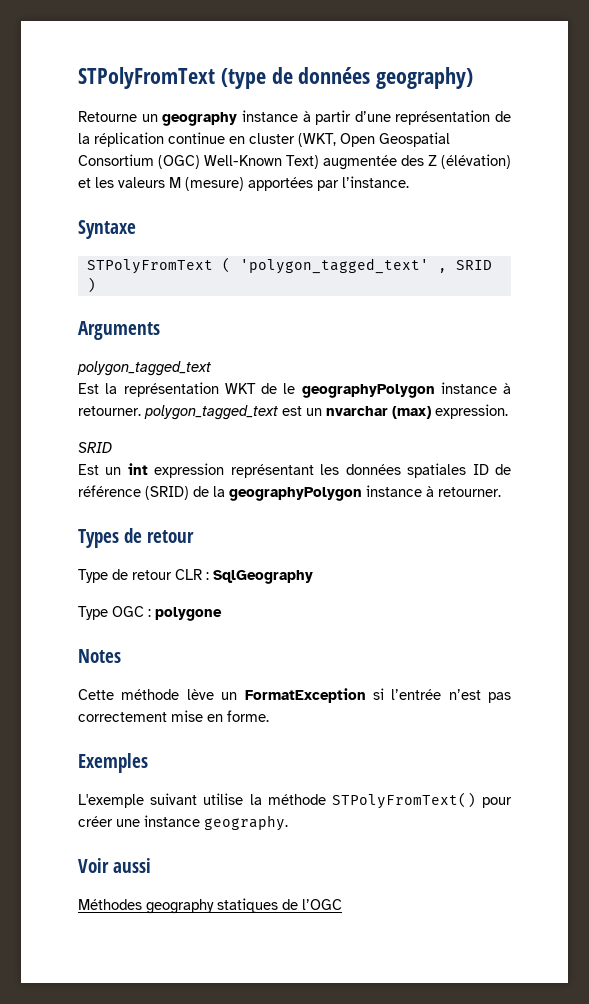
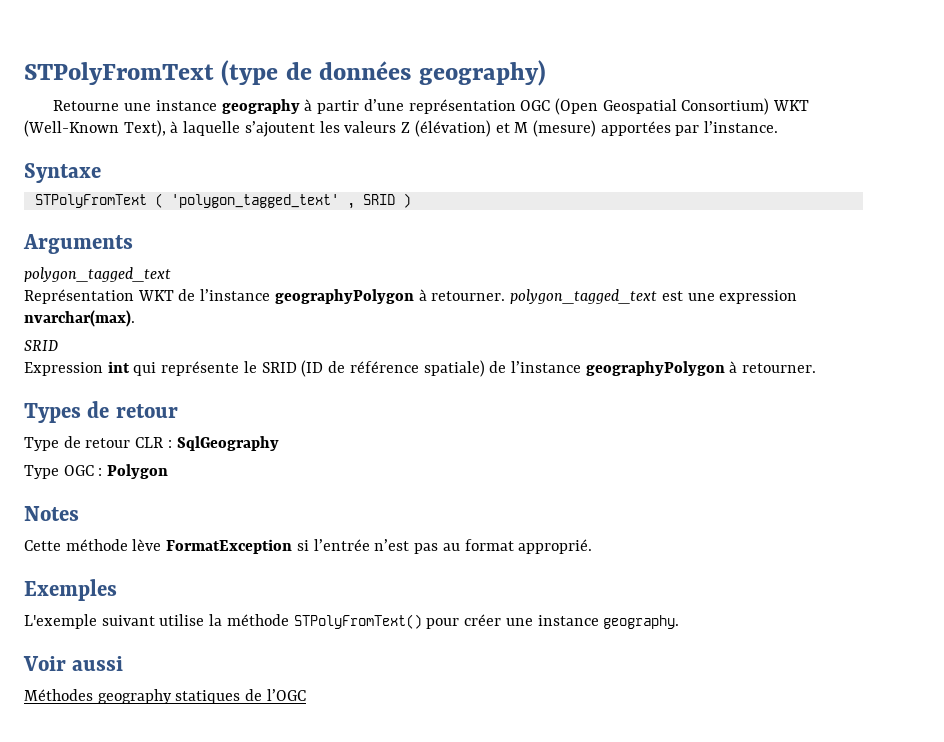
[141,110,298,126] un geography instance -> [124,99,300,114] une instance geography
[495,111,511,122] [78,132,450,147] [78,154,424,170] de la réplication continue en cluster (WKT, Open Geospatial Consortium (OGC) Well-Known Text) augmentée des -> [520,98,810,115] [24,120,397,137] OGC (Open Geospatial Consortium) WKT (Well-Known Text), à laquelle s’ajoutent les valeurs
[95,177,165,188] les valeurs -> (510, 128) none
[78,382,511,398] [78,404,508,420] [78,442,112,453] [78,463,512,478] [78,485,422,501] Est la représentation WKT de le geographyPolygon instance à retourner. polygon_tagged_text est un nvarchar (max) expression. // SRID // Est un int expression représentant les données spatiales ID de référence (SRID) de la geographyPolygon instance -> [24,289,798,304] [24,310,135,327] [24,340,58,351] [24,360,725,377] Représentation WKT de l’instance geographyPolygon à retourner. polygon_tagged_text est une expression nvarchar(max). // SRID // Expression int qui représente le SRID (ID de référence spatiale) de l’instance geographyPolygon
[155,607,222,621] polygone -> [107,464,169,479] Polygon
[221,692,238,700] un -> (162, 545) none
[78,710,269,722] correctement mise en forme. -> [442,539,593,554] au format approprié.

